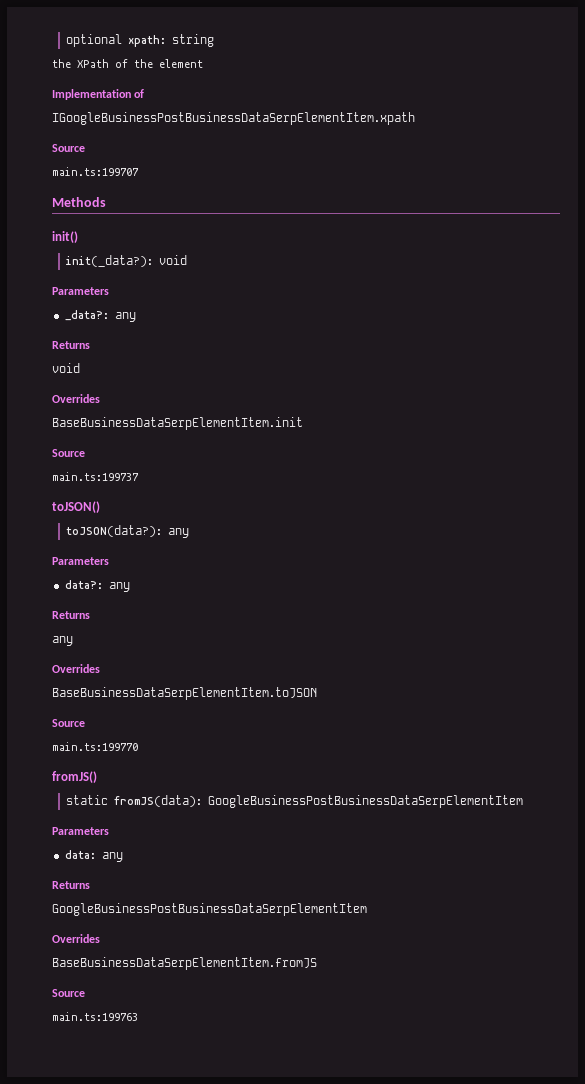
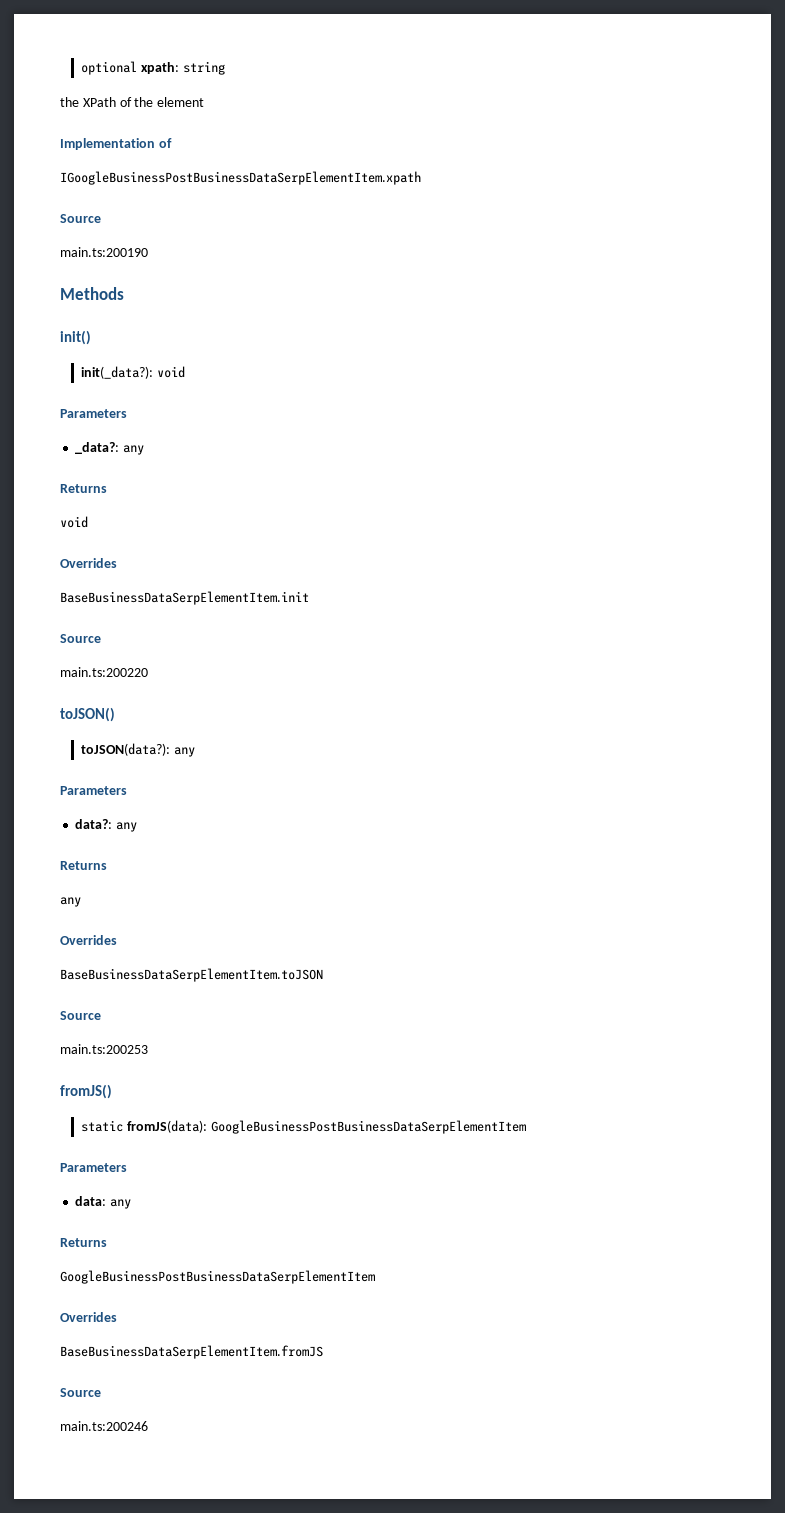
[52,167,139,176] main.ts:199707 -> [60,247,148,257] main.ts:200190
[52,472,139,481] main.ts:199737 -> [60,667,148,677] main.ts:200220
[52,742,138,751] main.ts:199770 -> [60,1044,148,1054] main.ts:200253
[52,1012,138,1021] main.ts:199763 -> [60,1421,148,1431] main.ts:200246

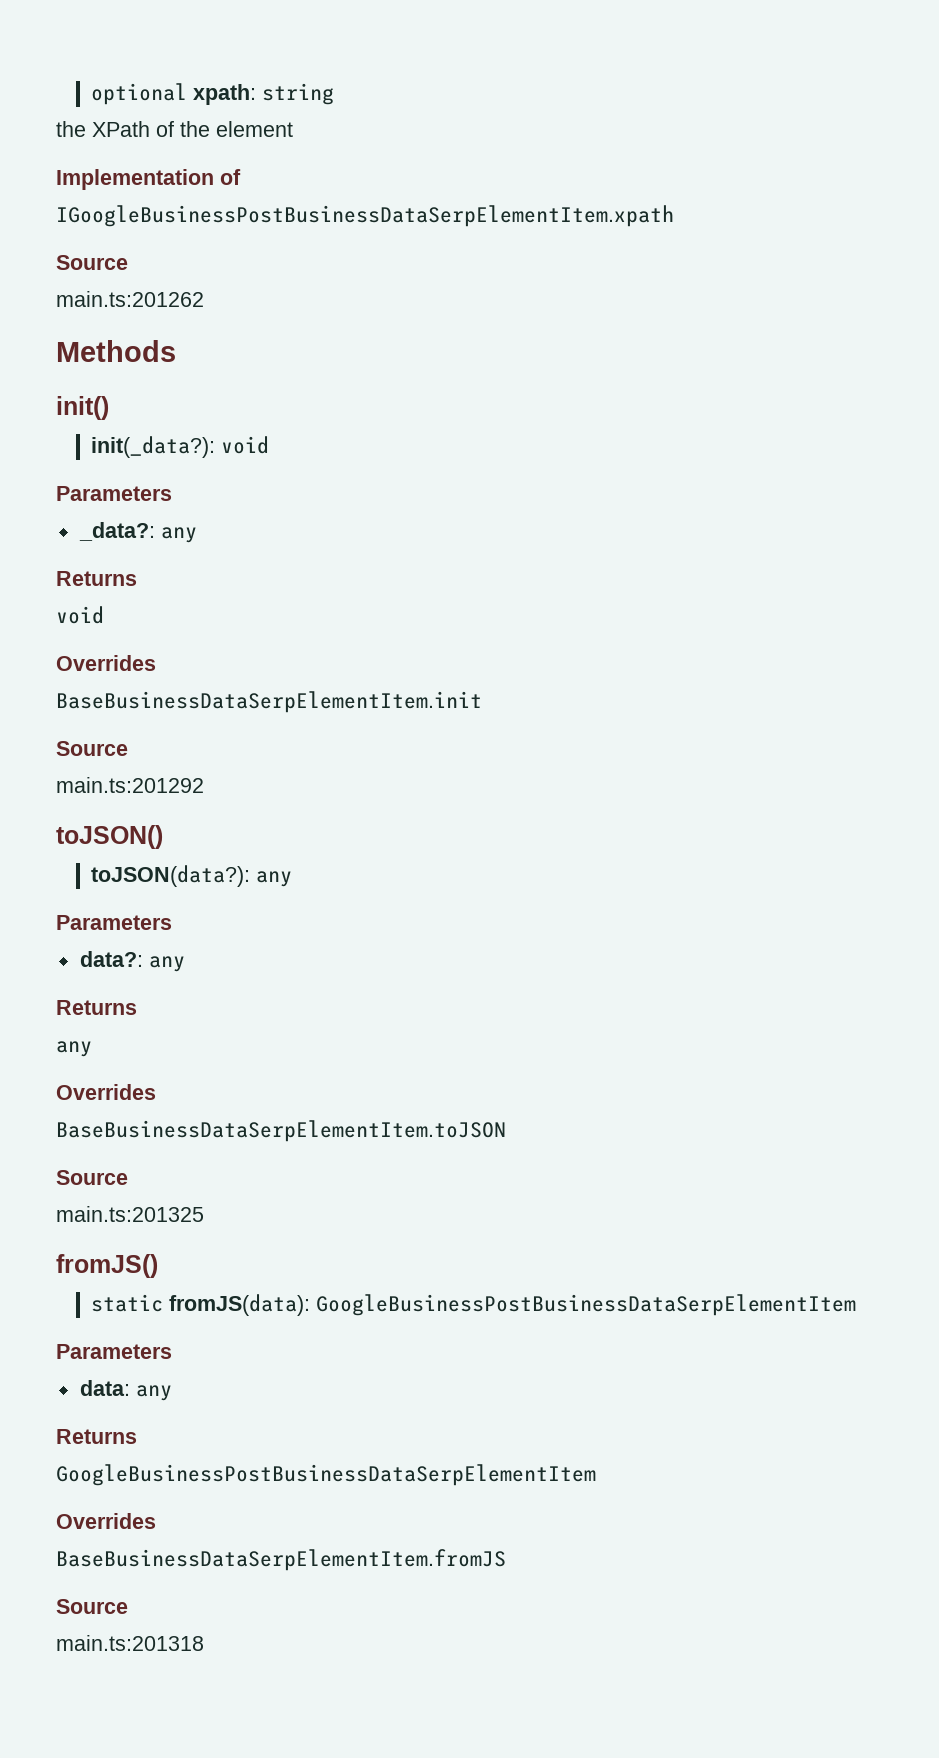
[60,247,148,257] main.ts:200190 -> [56,291,204,307] main.ts:201262
[60,667,148,677] main.ts:200220 -> [56,777,204,793] main.ts:201292
[60,1044,148,1054] main.ts:200253 -> [56,1206,204,1222] main.ts:201325
[60,1421,148,1431] main.ts:200246 -> [56,1635,204,1651] main.ts:201318

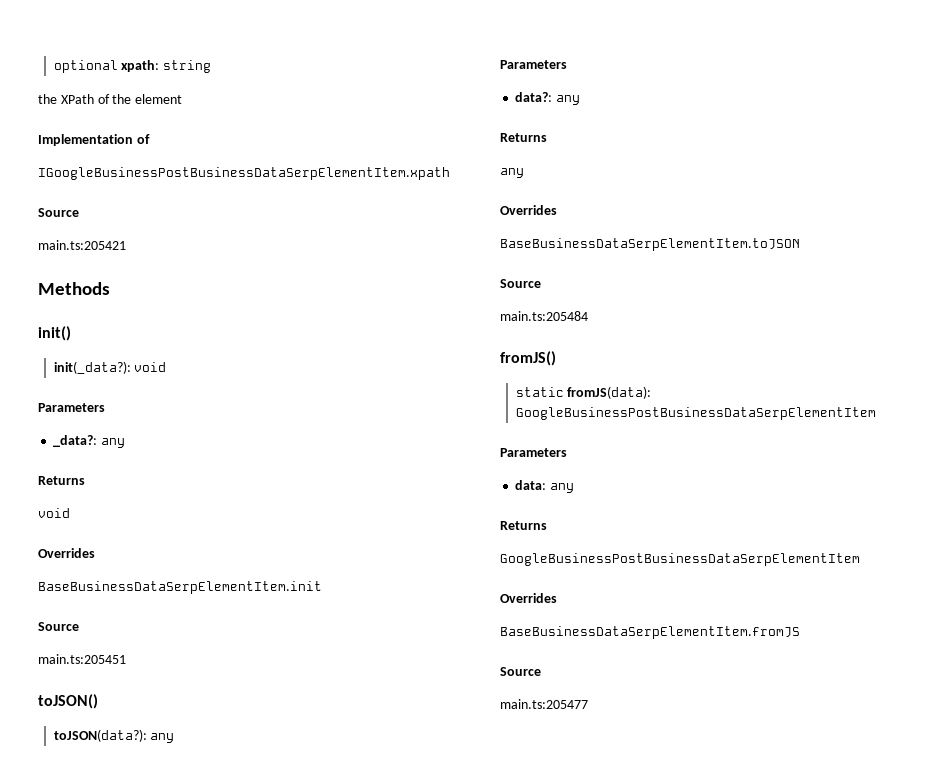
[56,291,204,307] main.ts:201262 -> [38,240,126,250] main.ts:205421
[56,777,204,793] main.ts:201292 -> [38,654,126,664] main.ts:205451
[56,1206,204,1222] main.ts:201325 -> [500,311,588,321] main.ts:205484
[56,1635,204,1651] main.ts:201318 -> [500,699,588,709] main.ts:205477

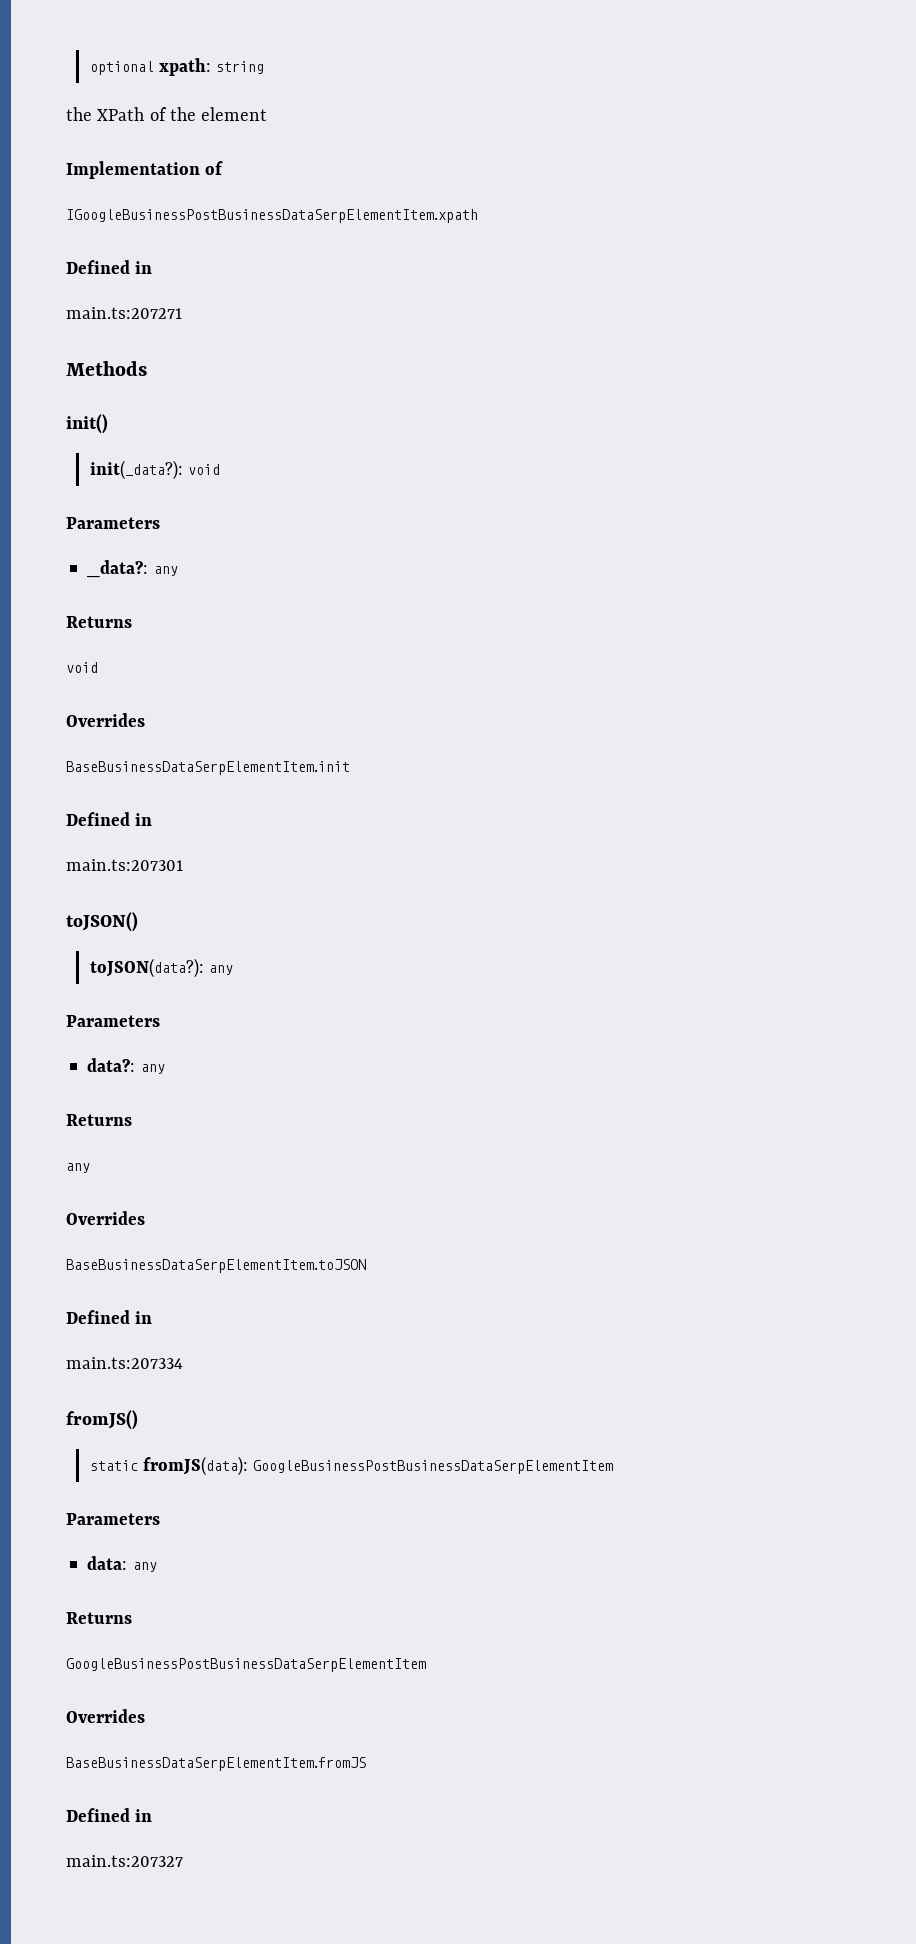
[38,208,79,217] [38,240,126,250] Source // main.ts:205421 -> [66,260,153,274] [66,307,182,319] Defined in // main.ts:207271
[38,622,79,631] [38,654,126,664] Source // main.ts:205451 -> [66,812,153,826] [66,859,183,871] Defined in // main.ts:207301
[500,279,541,288] [500,311,588,321] Source // main.ts:205484 -> [66,1310,153,1324] [66,1357,183,1369] Defined in // main.ts:207334
[500,667,541,676] [500,699,588,709] Source // main.ts:205477 -> [66,1808,153,1822] [66,1855,183,1867] Defined in // main.ts:207327

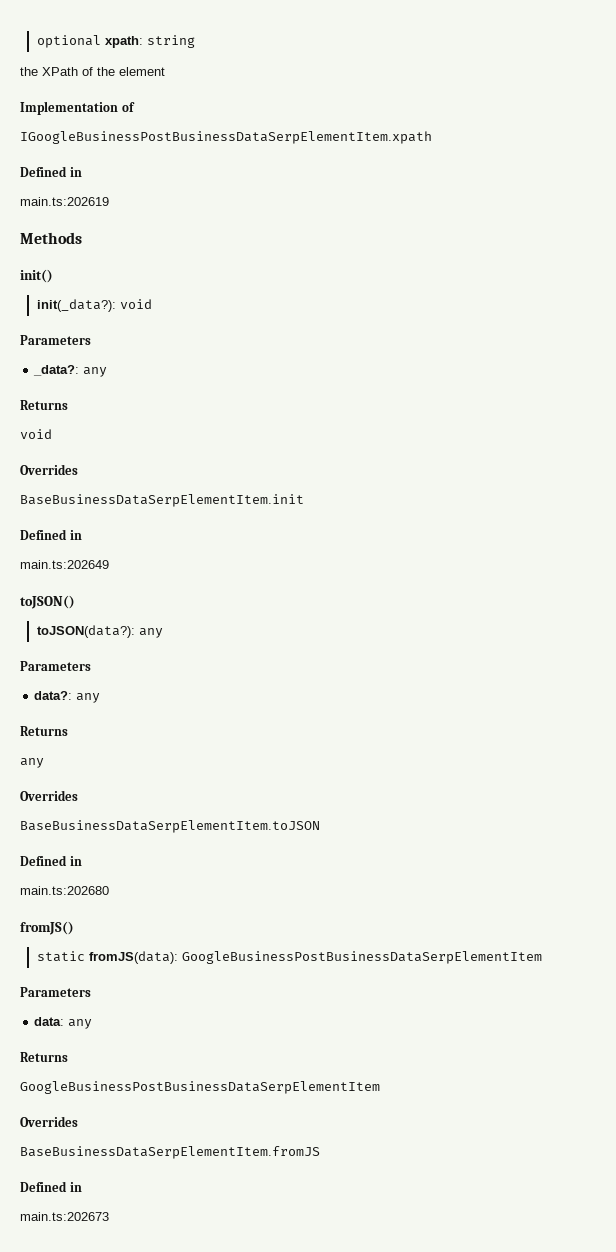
[66,307,182,319] main.ts:207271 -> [20,197,109,206] main.ts:202619
[66,859,183,871] main.ts:207301 -> [20,560,109,569] main.ts:202649
[66,1357,183,1369] main.ts:207334 -> [20,886,109,895] main.ts:202680
[66,1855,183,1867] main.ts:207327 -> [20,1212,109,1221] main.ts:202673

